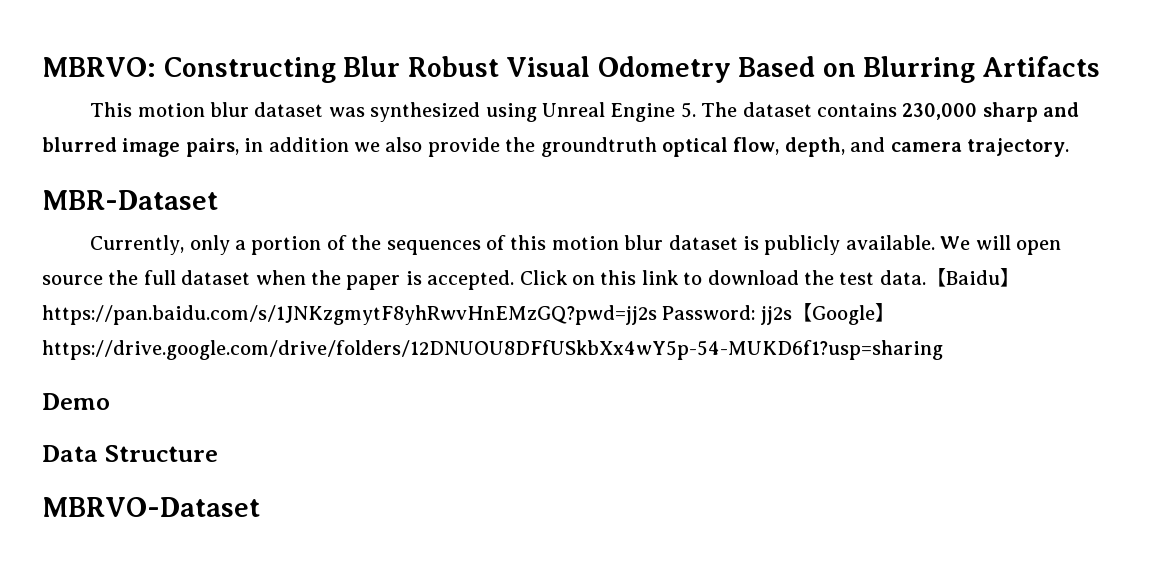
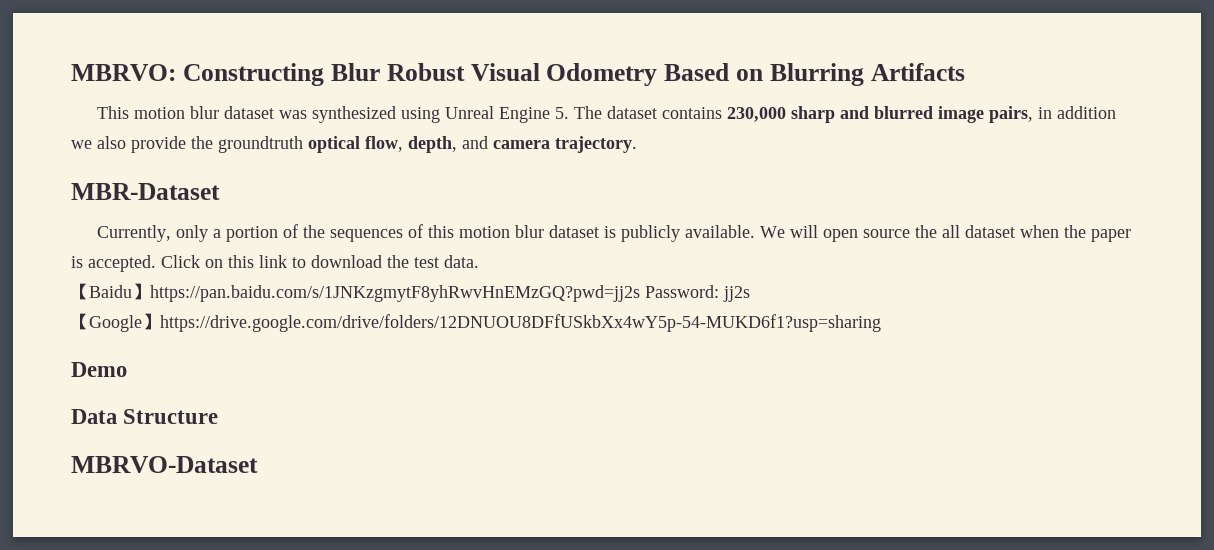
[143,270,176,285] full -> [941,225,960,238] all
(926, 277) none -> (479, 261) //
(792, 315) none -> (750, 294) //

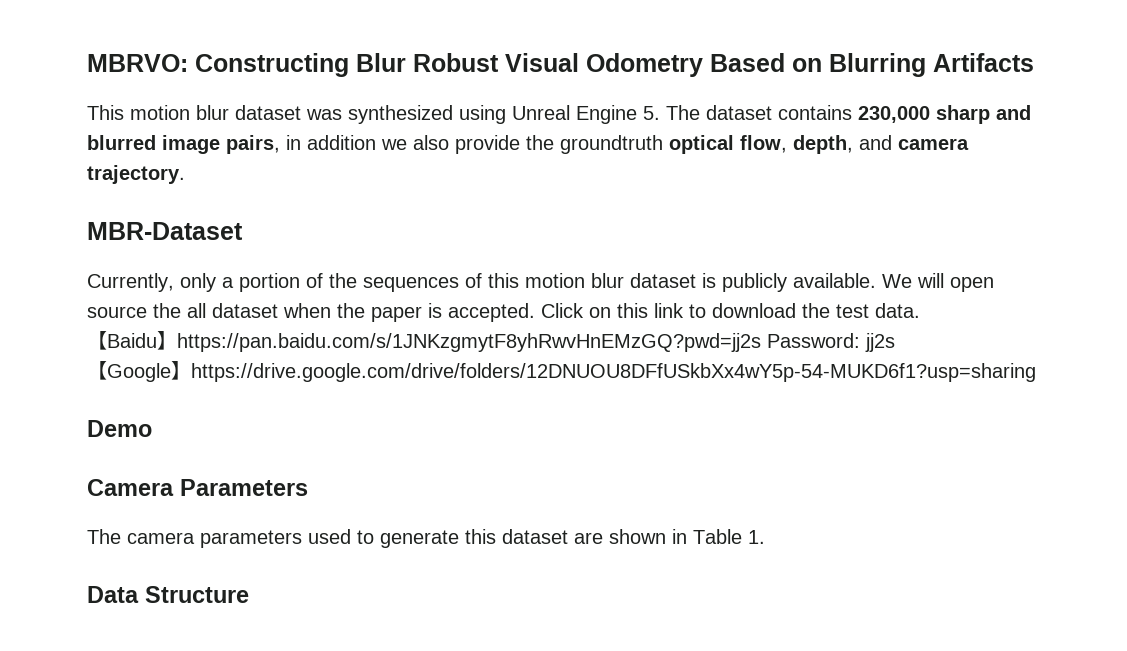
(127, 369) none -> [87,479,308,496] [87,529,765,548] // Camera Parameters // The camera parameters used to generate this dataset are shown in Table 1.
[71,456,258,473] // MBRVO-Dataset -> (249, 594) none

